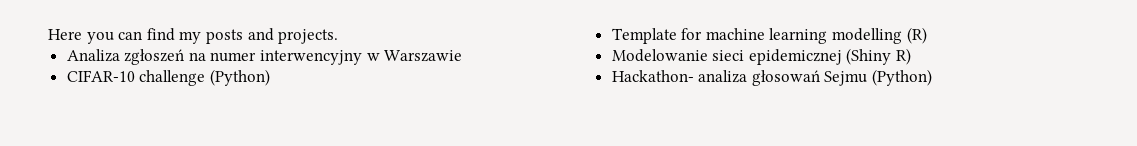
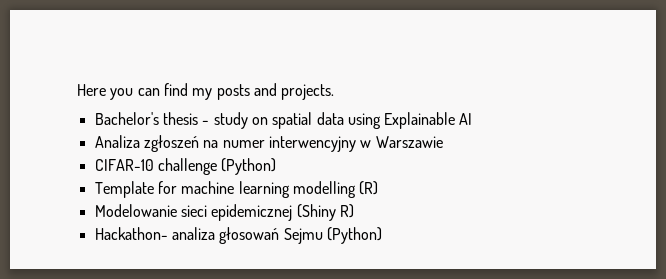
(339, 36) none -> [94,112,473,129] // Bachelor's thesis - study on spatial data using Explainable AI

